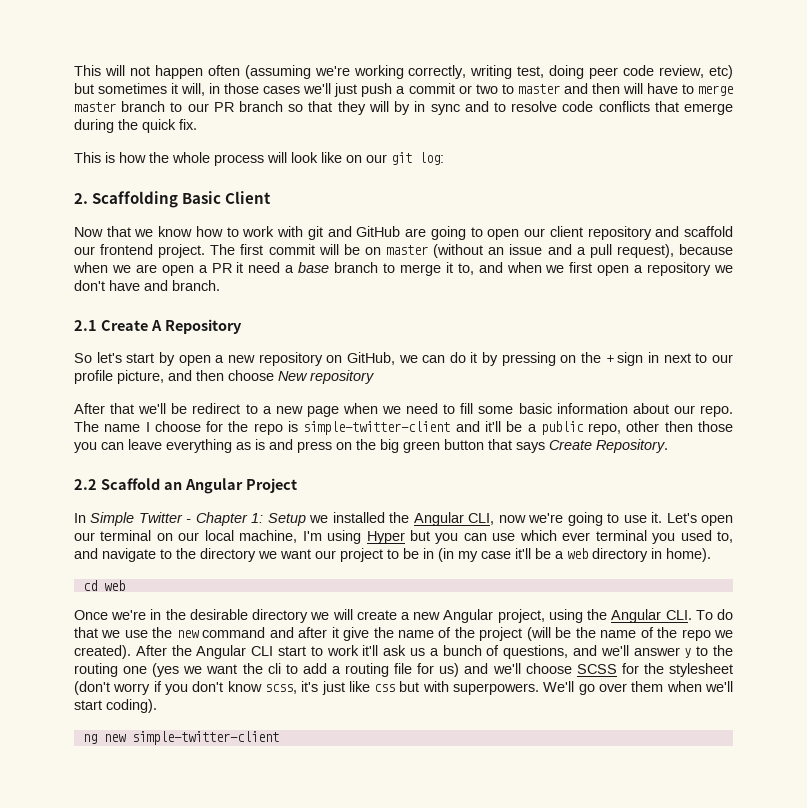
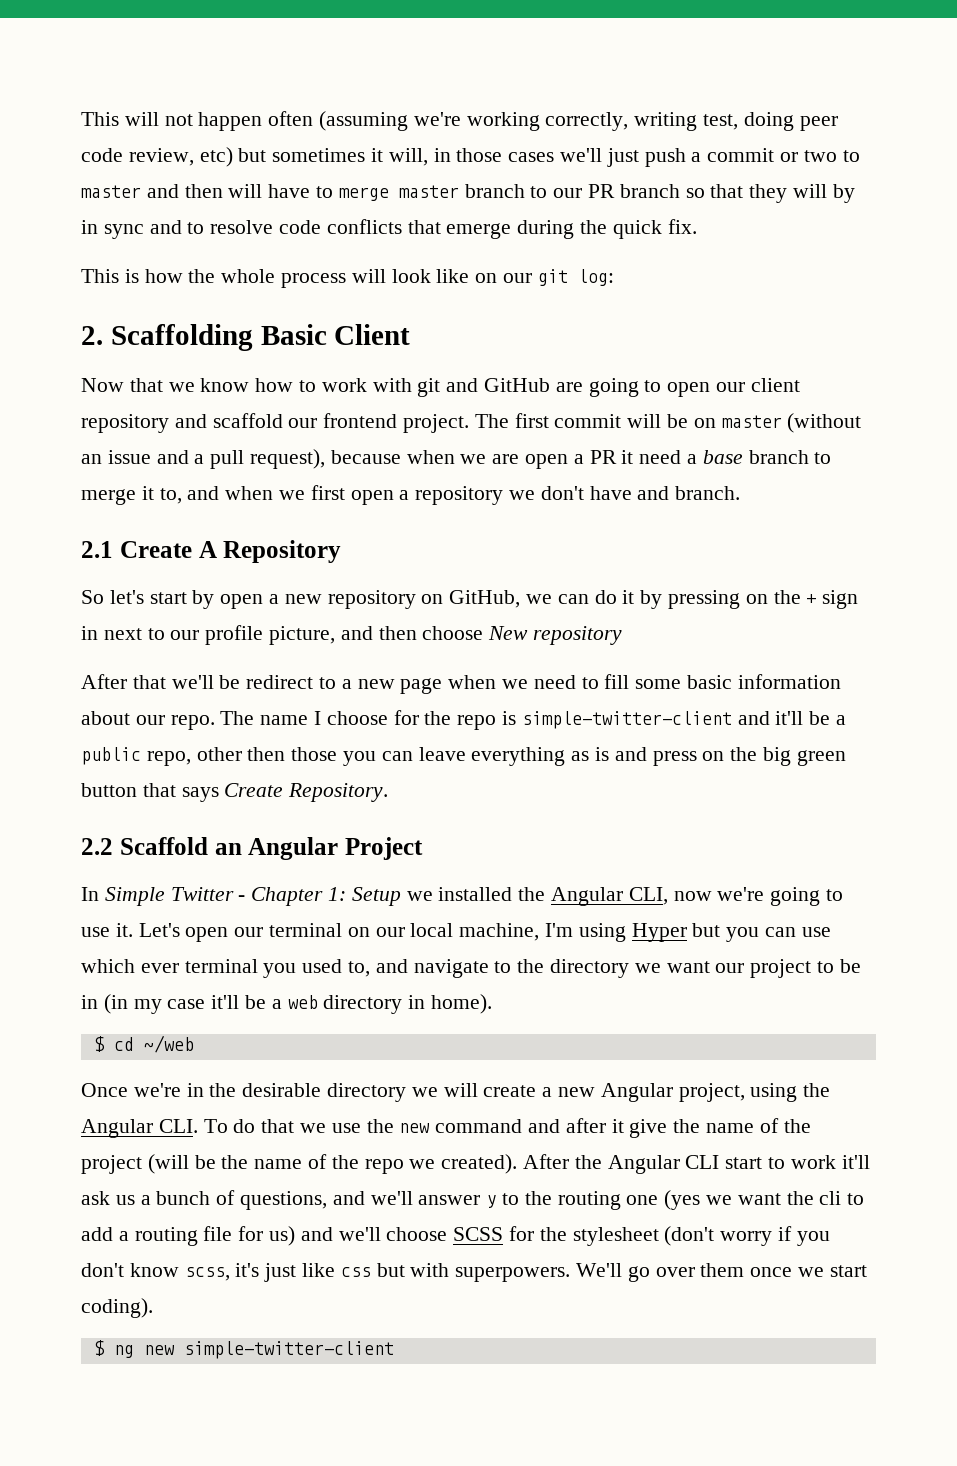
[82,580,125,591] cd web -> [93,1035,194,1053] $ cd ~/web
[666,681,733,692] when we'll -> [750,1267,825,1277] once we
(157, 706) none -> [93,1340,105,1356] $

